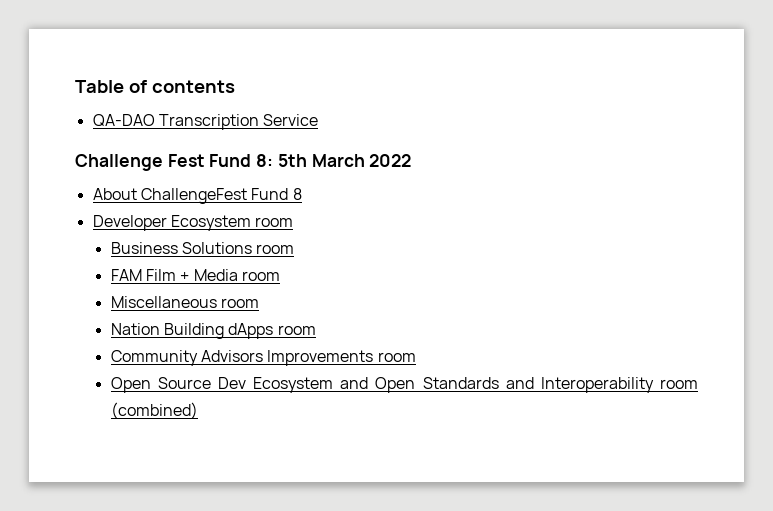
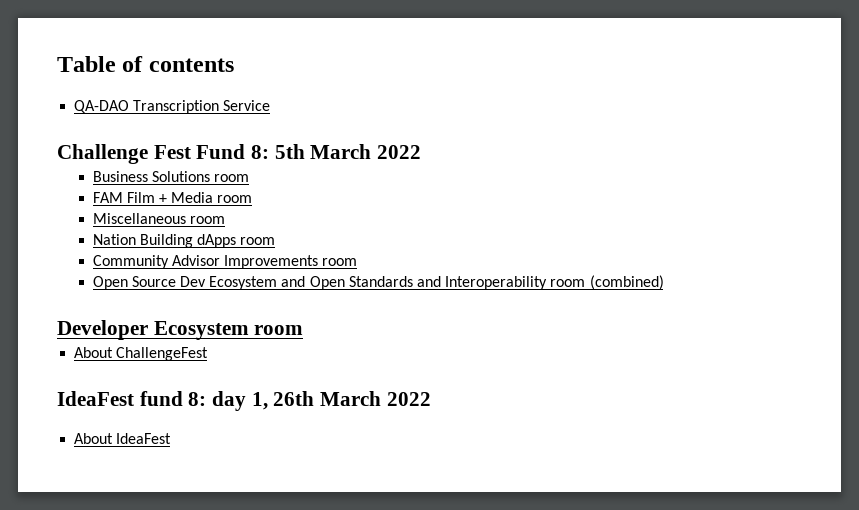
[92,188,302,204] [92,215,294,231] // About ChallengeFest Fund 8 // Developer Ecosystem room -> (422, 152) none
[200,350,263,362] Advisors -> [171,255,220,266] Advisor
(198, 410) none -> [57,320,304,340] [74,347,209,361] [57,391,431,411] [74,433,172,444] // Developer Ecosystem room // About ChallengeFest // IdeaFest fund 8: day 1, 26th March 2022 // About IdeaFest

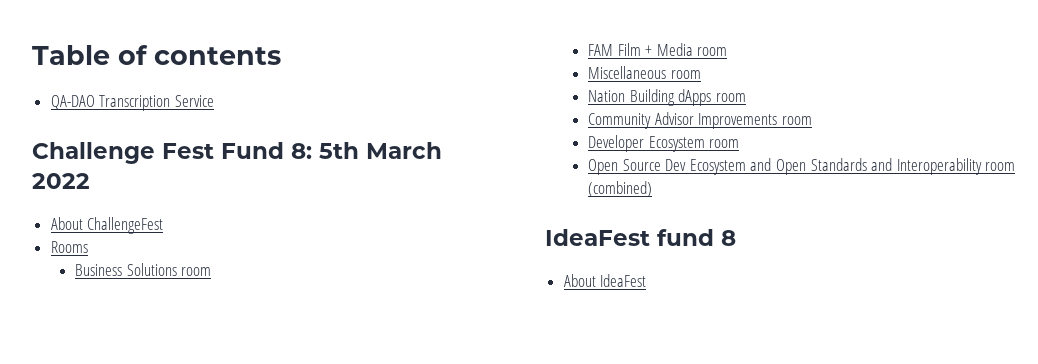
(422, 152) none -> [50,217,164,234] [50,241,88,253] // About ChallengeFest // Rooms
(358, 262) none -> [588,135,740,152] // Developer Ecosystem room
[57,320,304,340] [74,347,209,361] [57,391,431,411] Developer Ecosystem room // About ChallengeFest // IdeaFest fund 8: day 1, 26th March 2022 -> [545,229,736,246] IdeaFest fund 8

